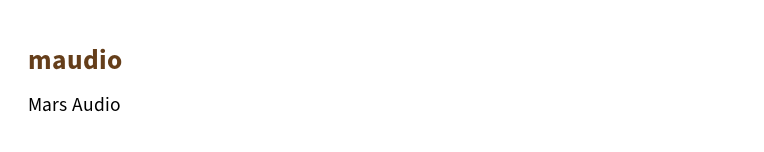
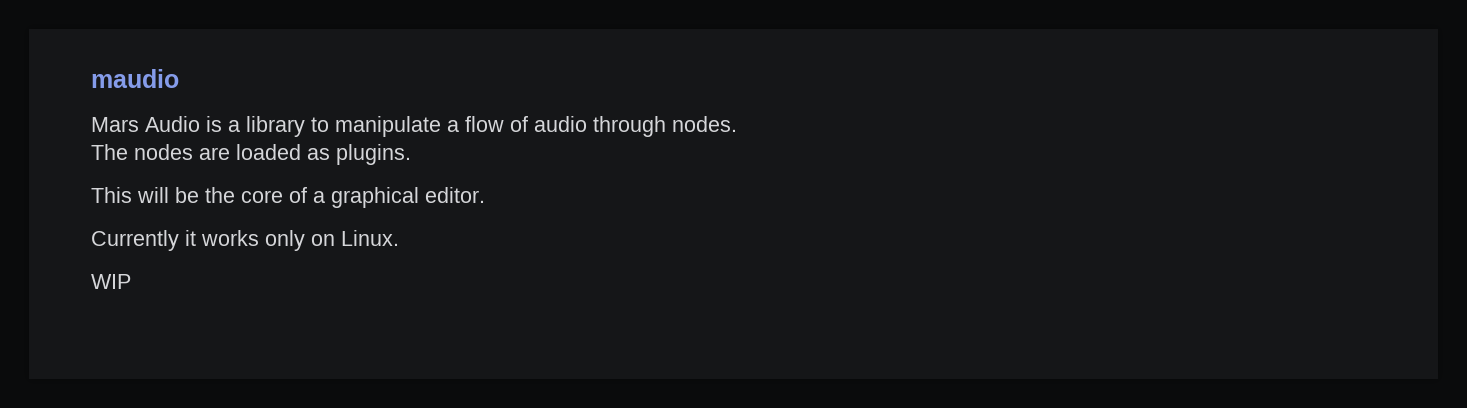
(122, 104) none -> [206,116,737,137] [91,144,411,165] [91,187,485,208] [91,230,399,251] [91,274,131,289] is a library to manipulate a flow of audio through nodes. // The nodes are loaded as plugins. // This will be the core of a graphical editor. // Currently it works only on Linux. // WIP

